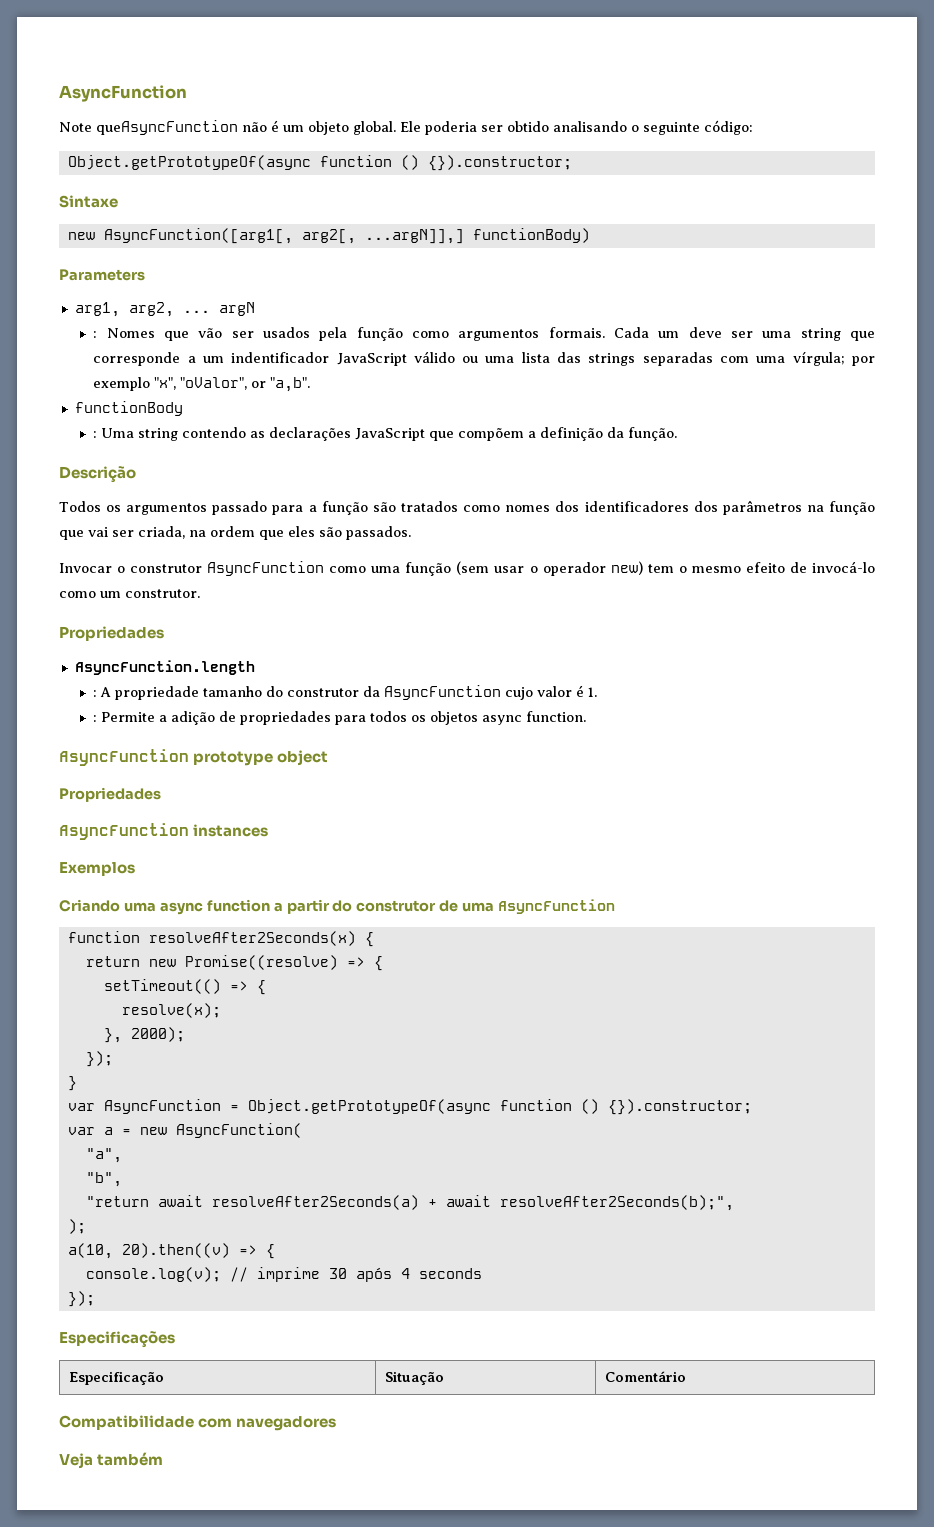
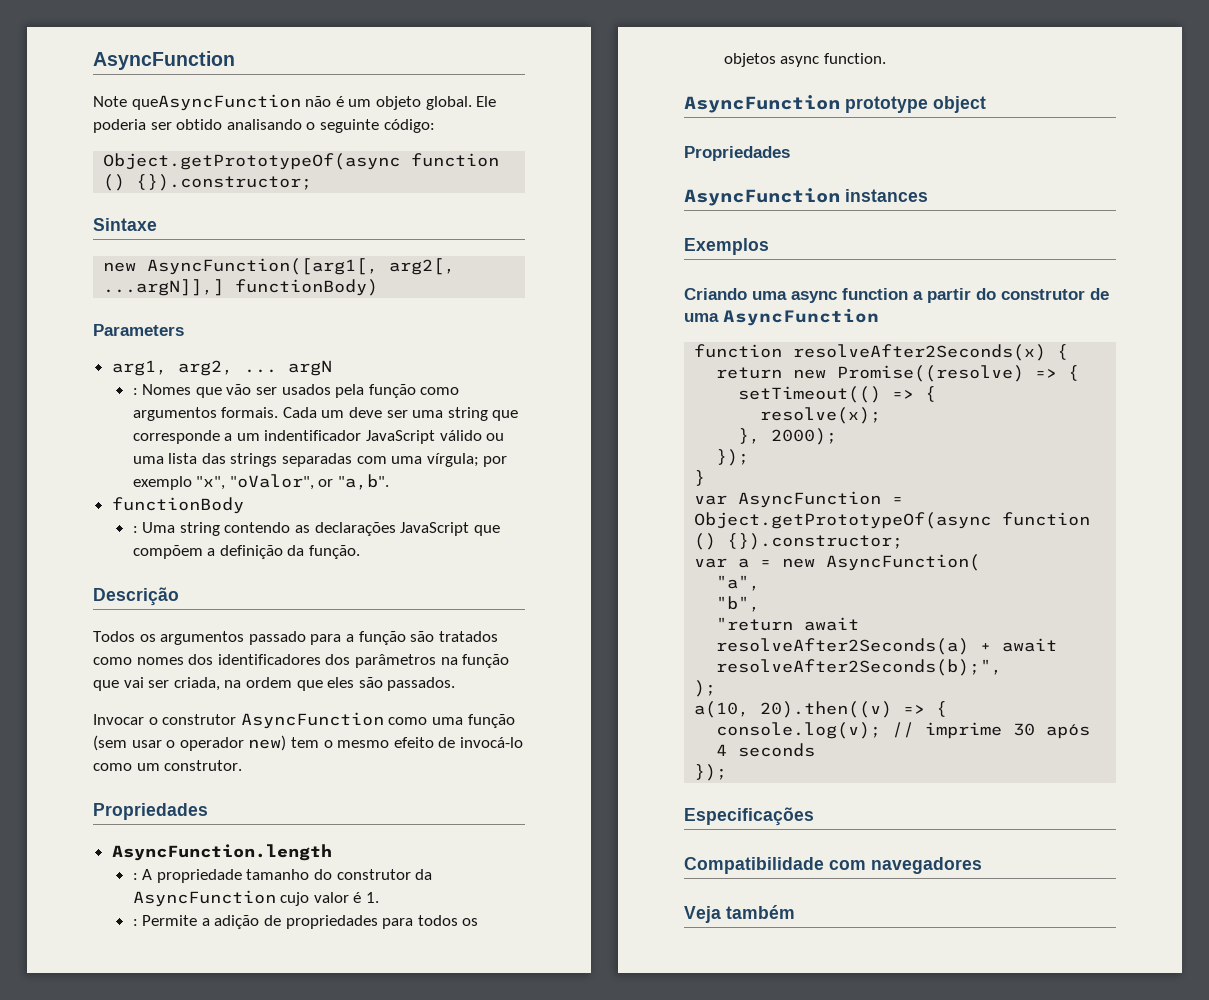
[69,1371,165,1385] [385,1371,445,1385] [605,1371,687,1382] // Especificação | Situação | Comentário -> (814, 816) none

